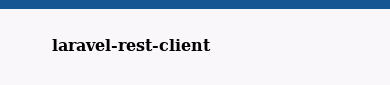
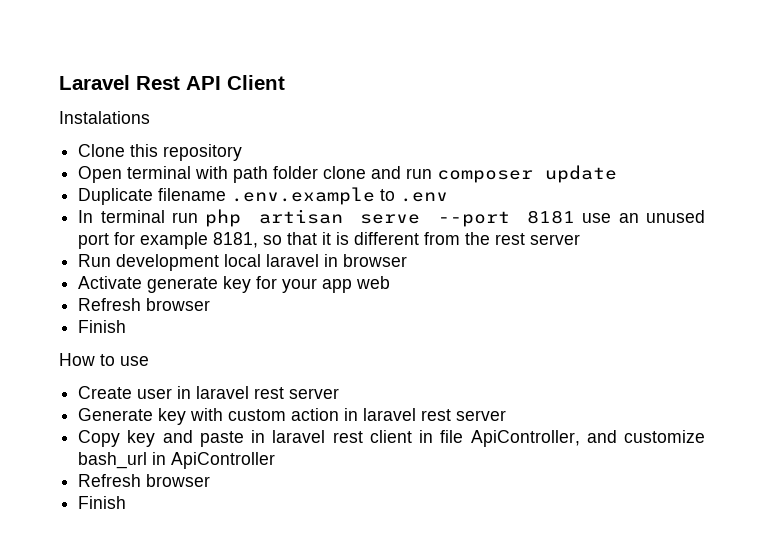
[52,39,211,51] laravel-rest-client -> [59,75,285,90] [59,111,150,124] [78,144,243,161] [78,165,618,183] [78,187,449,205] [78,209,705,227] [78,232,581,249] [78,254,408,271] [78,276,391,293] [78,298,211,311] [78,320,127,333] [59,353,149,366] [78,386,340,399] [78,408,507,425] [78,430,705,447] [78,452,276,469] [78,474,211,487] [78,496,127,509] Laravel Rest API Client // Instalations // Clone this repository // Open terminal with path folder clone and run composer update // Duplicate filename .env.example to .env // In terminal run php artisan serve --port 8181 use an unused port for example 8181, so that it is different from the rest server // Run development local laravel in browser // Activate generate key for your app web // Refresh browser // Finish // How to use // Create user in laravel rest server // Generate key with custom action in laravel rest server // Copy key and paste in laravel rest client in file ApiController, and customize bash_url in ApiController // Refresh browser // Finish

